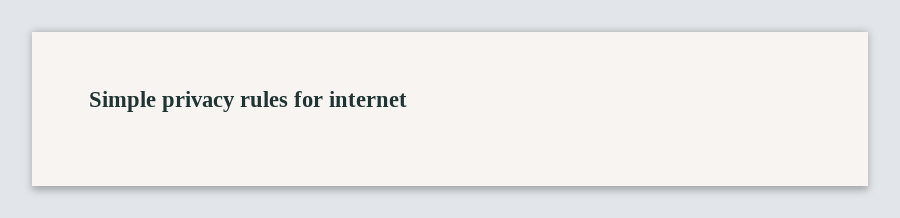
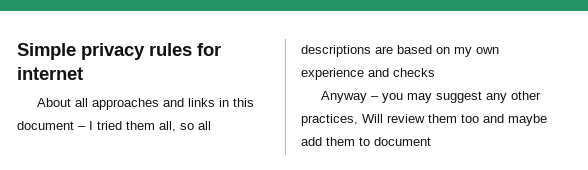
(408, 99) none -> [37,98,255,110] [17,121,211,132] [301,45,499,57] [301,68,435,80] [321,91,542,103] [301,114,547,126] [301,137,431,146] // About all approaches and links in this document – I tried them all, so all descriptions are based on my own experience and checks // Anyway – you may suggest any other practices, Will review them too and maybe add them to document

